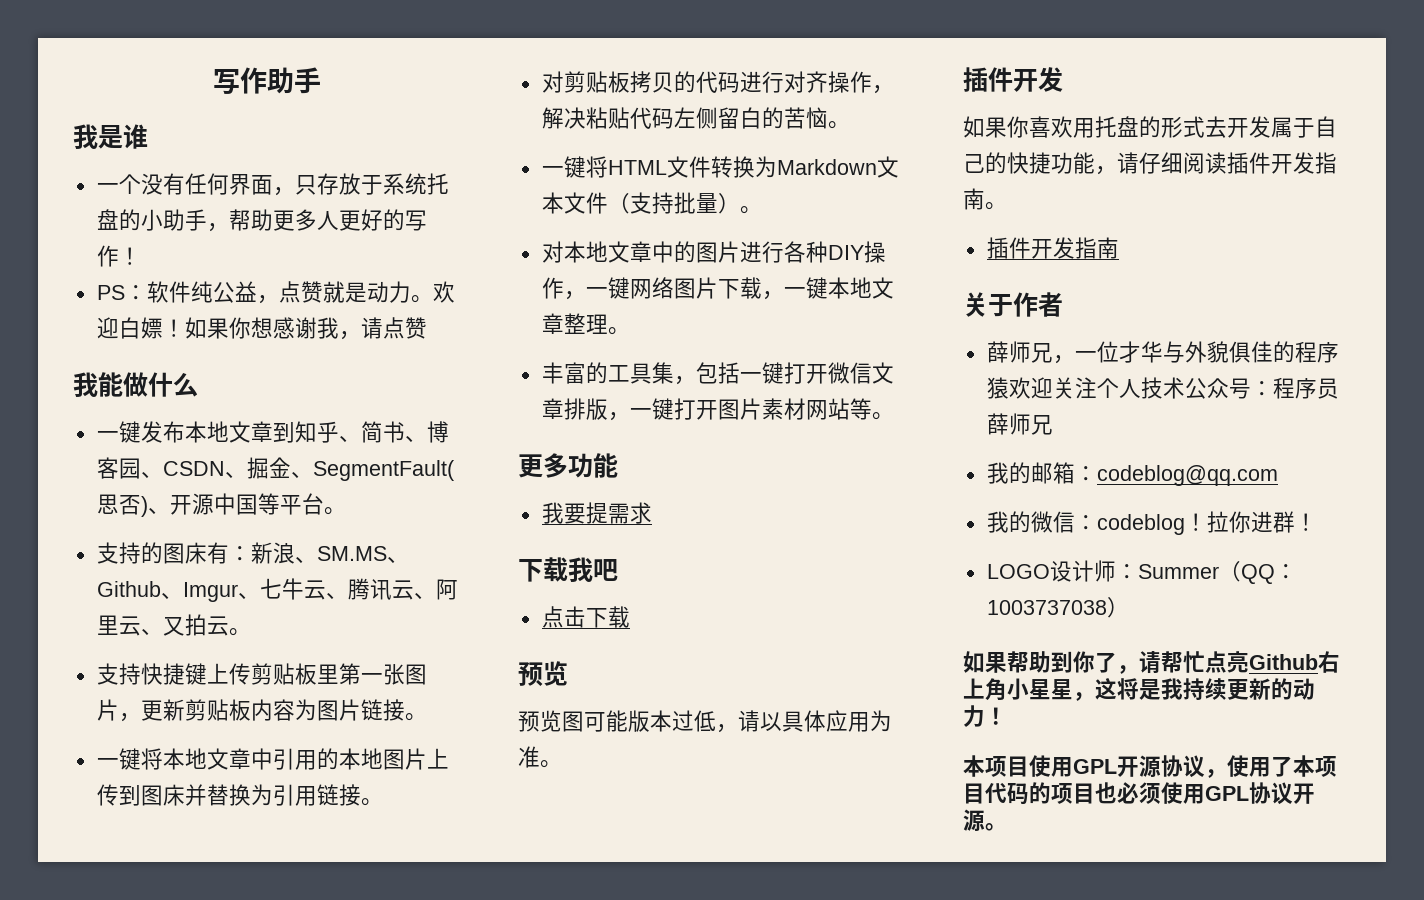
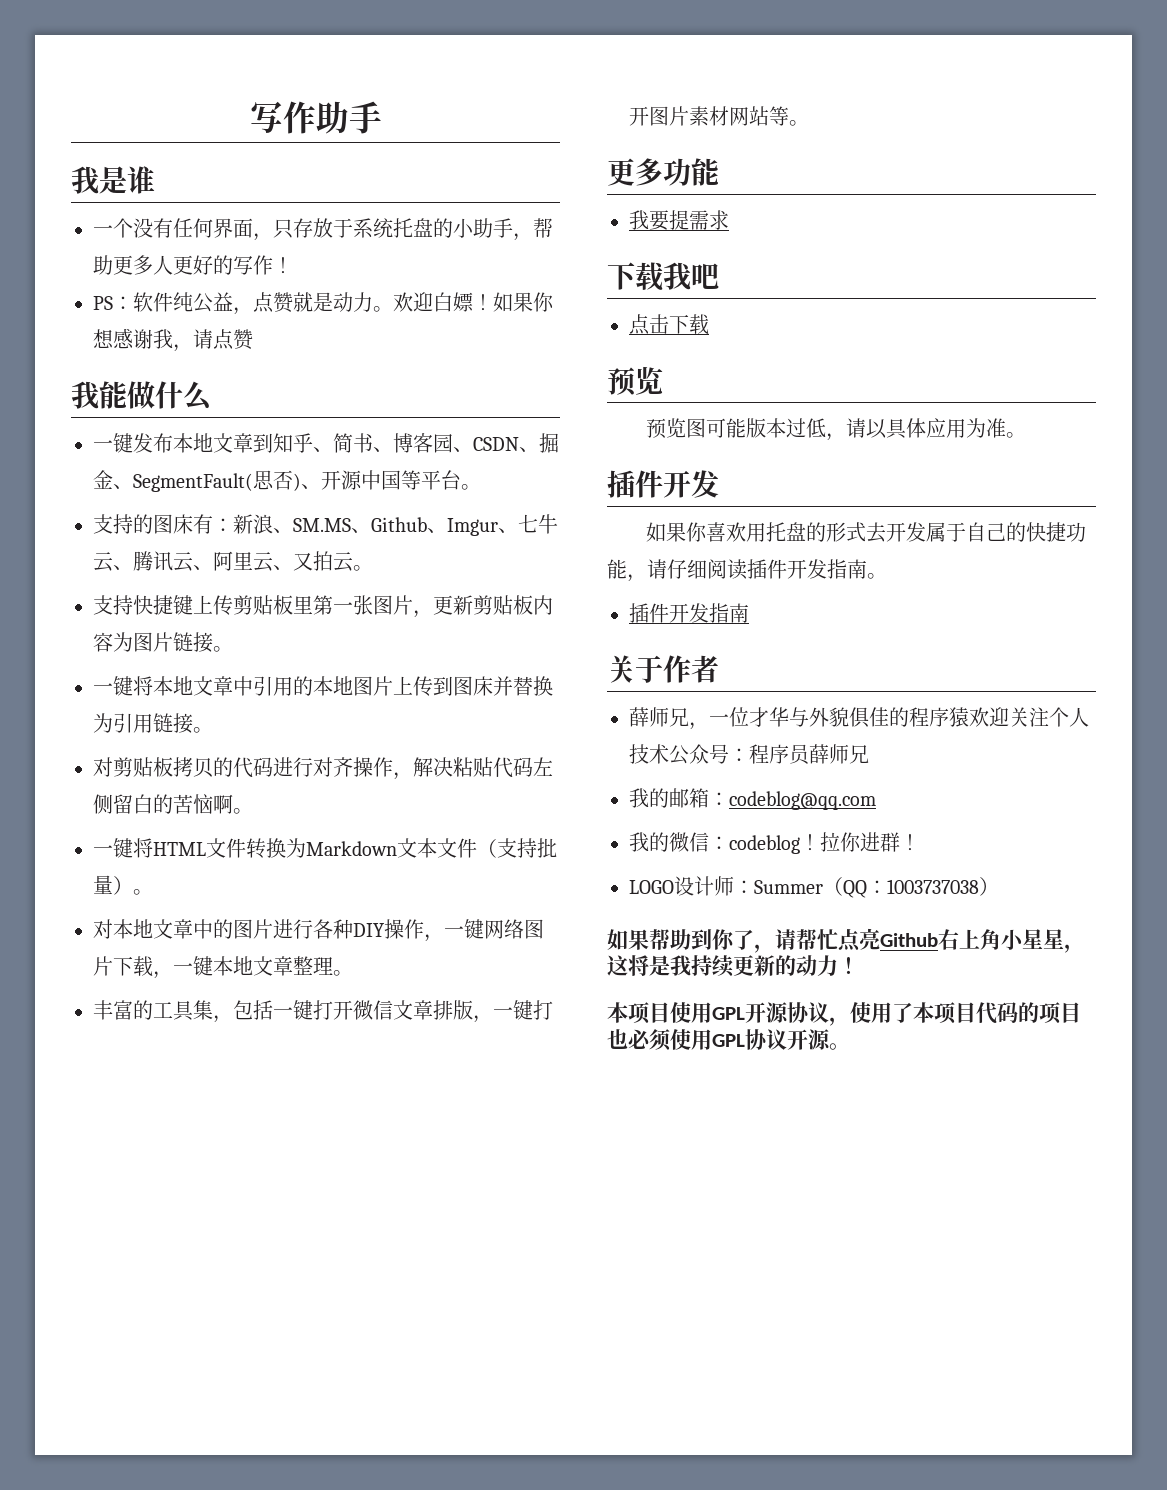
(828, 118) none -> [213,794,233,814] 啊

